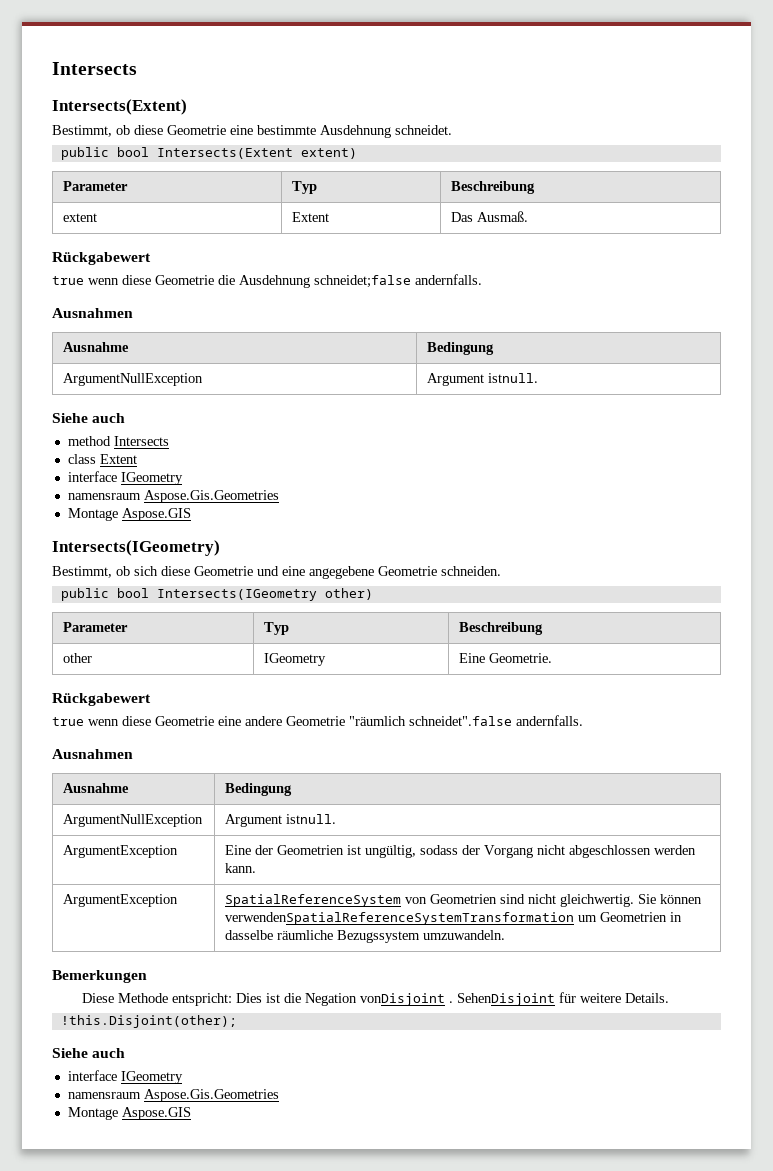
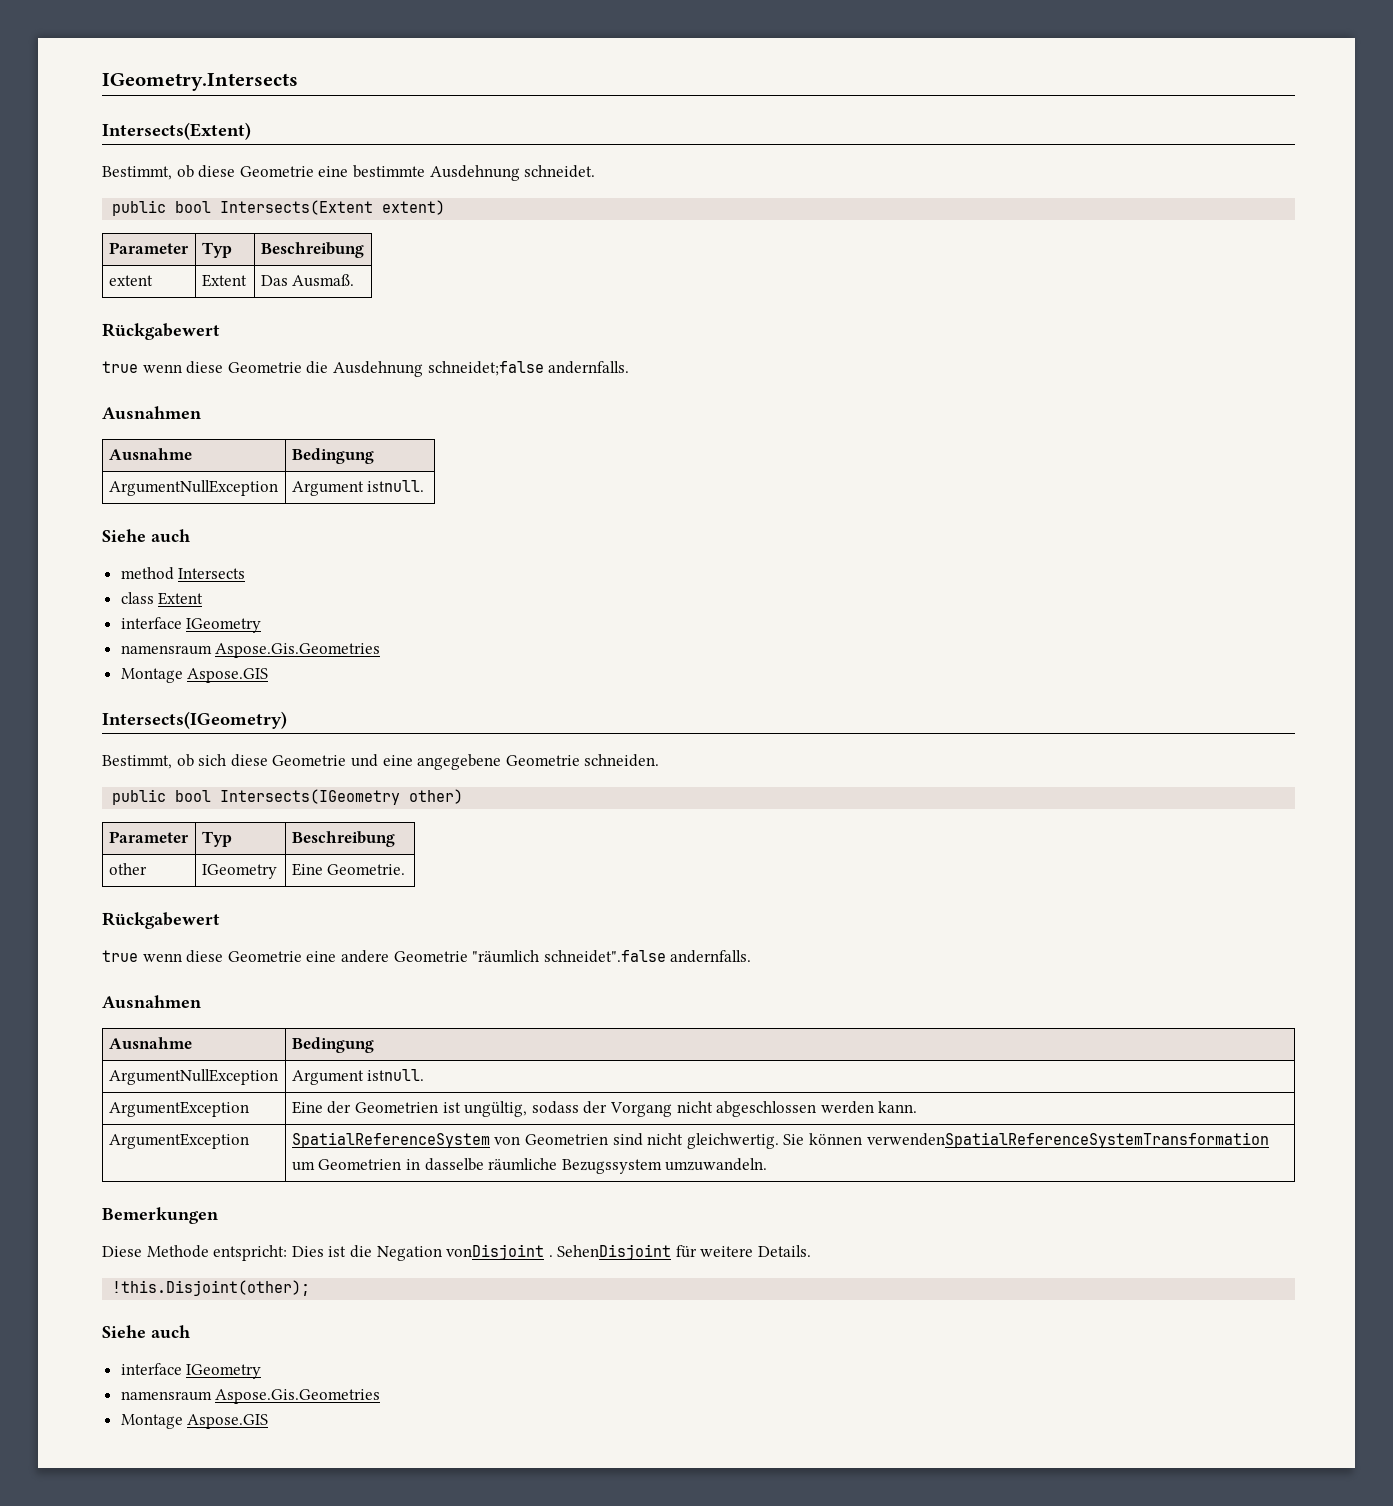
[52,62,137,75] Intersects -> [102,73,298,91] IGeometry.Intersects

